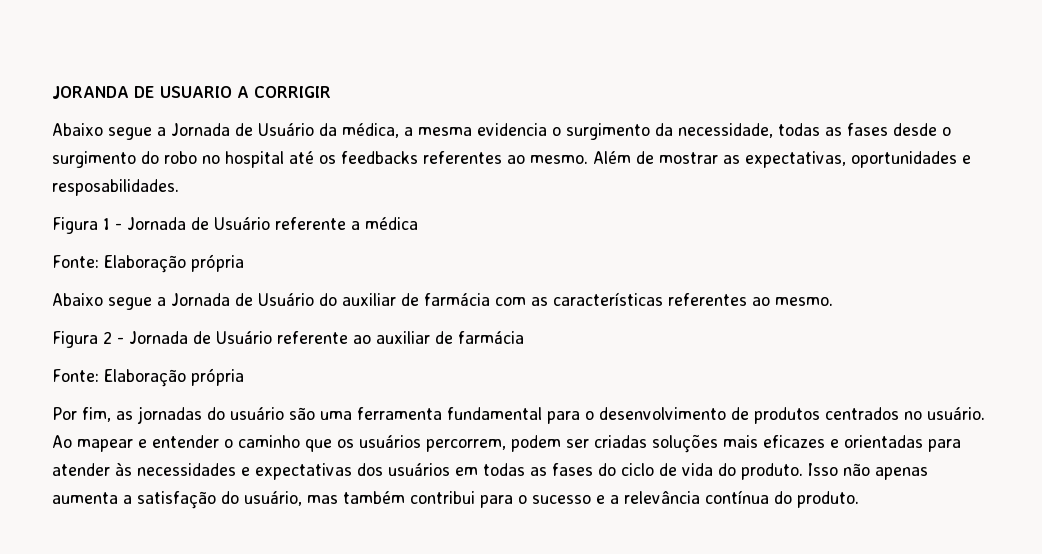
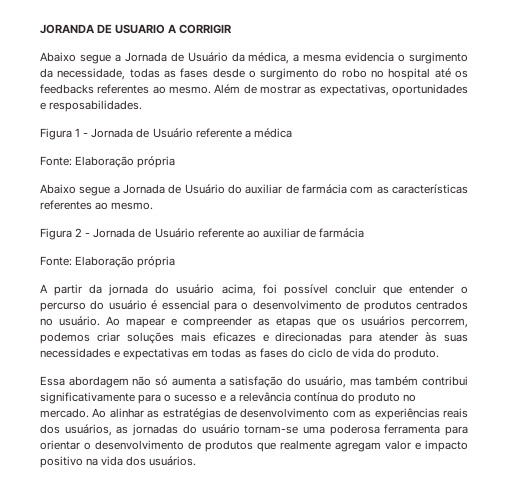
[52,406,542,424] Por fim, as jornadas do usuário são uma ferramenta fundamental -> [40,284,468,296] [40,300,210,312] A partir da jornada do usuário acima, foi possível concluir que entender o percurso do usuário é essencial
[152,435,300,448] entender o caminho -> [183,316,311,328] compreender as etapas
[511,435,647,452] podem ser criadas -> [40,332,120,344] podemos criar
[844,435,923,448] orientadas -> [275,332,343,342] direcionadas
(132, 469) none -> [443,334,468,342] suas
[357,463,450,476] dos usuários -> (190, 354) none
[808,463,928,480] Isso não apenas -> [40,376,169,388] // Essa abordagem não só
(475, 497) none -> [40,392,135,404] significativamente
[797,491,859,508] produto. -> [357,392,417,404] [40,408,468,420] [40,424,468,436] [40,440,468,452] [40,456,197,468] produto no mercado. Ao alinhar as estratégias de desenvolvimento com as experiências reais dos usuários, as jornadas do usuário tornam-se uma poderosa ferramenta para orientar o desenvolvimento de produtos que realmente agregam valor e impacto positivo na vida dos usuários.

